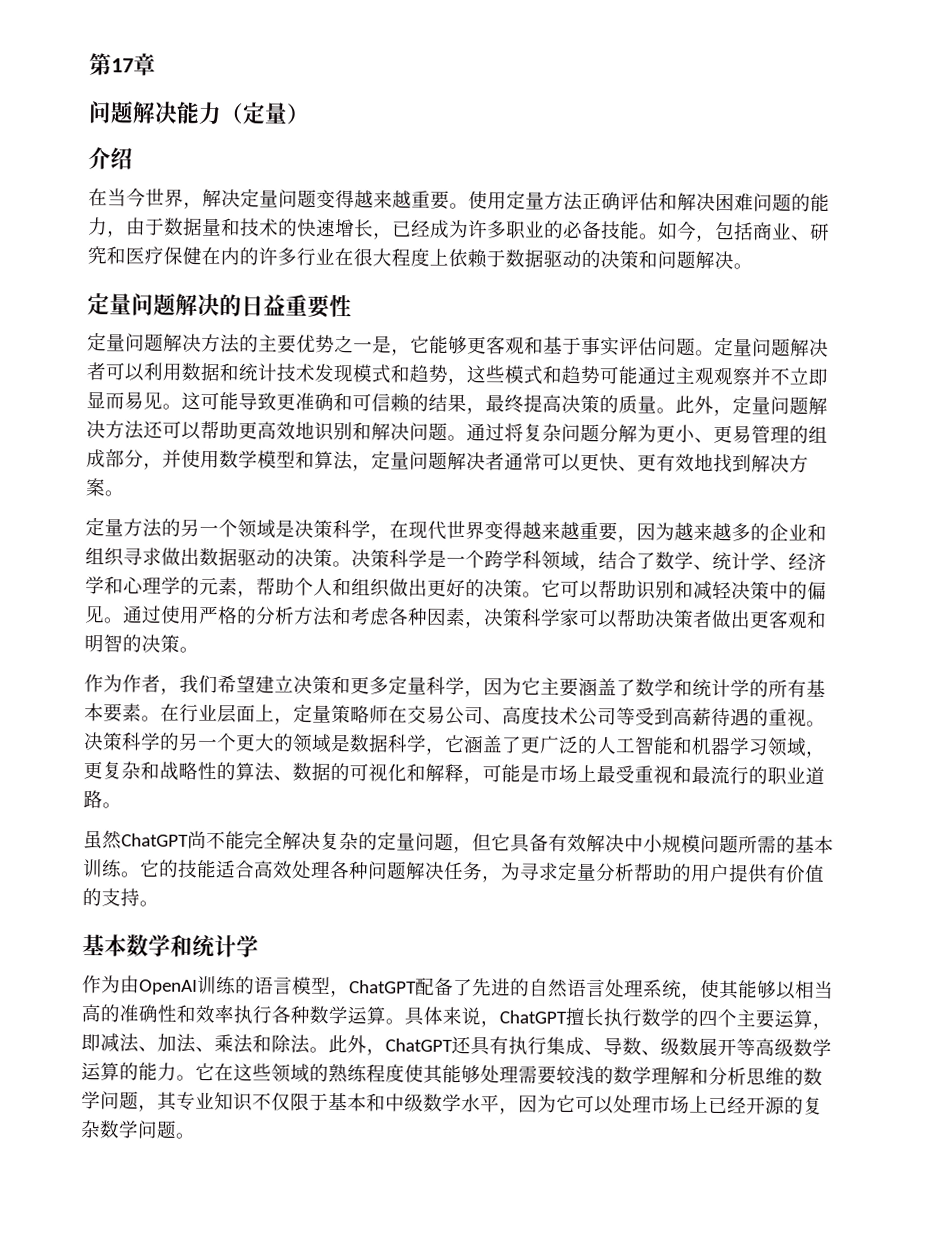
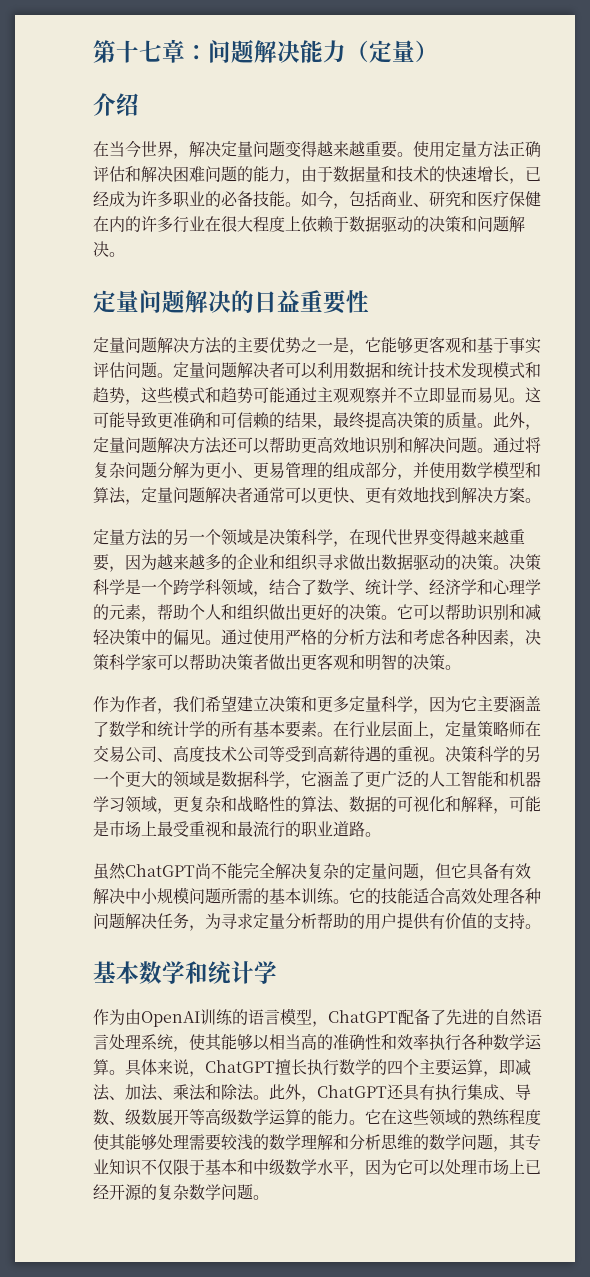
[111,58,134,73] 17 -> [116,40,162,63] 十七
(156, 64) // -> [185,45,208,60] ：

